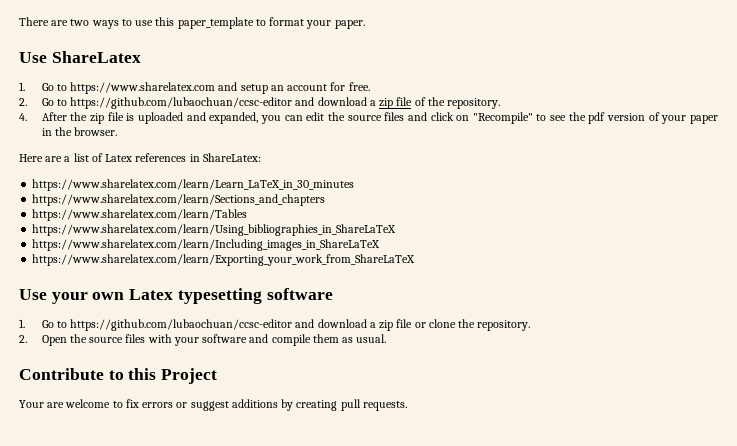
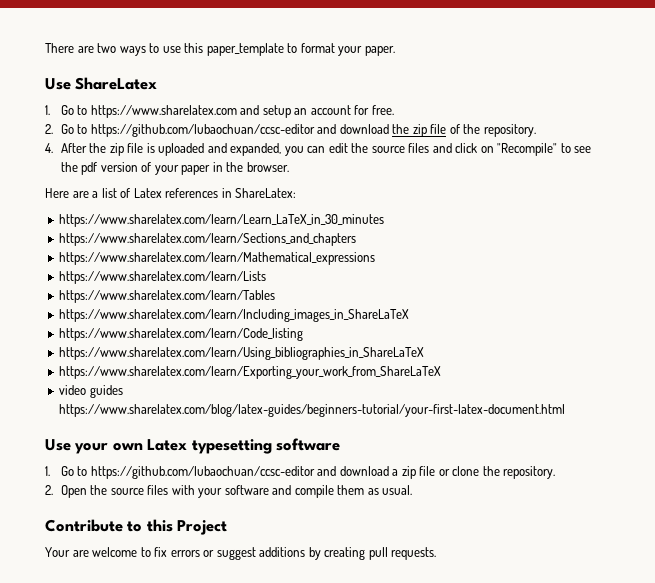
[369,100,376,106] a -> [392,124,410,134] the
(326, 200) none -> [59,252,376,265] [59,271,267,284] // https://www.sharelatex.com/learn/Mathematical_expressions // https://www.sharelatex.com/learn/Lists
(248, 215) none -> [59,309,410,322] [59,328,304,341] // https://www.sharelatex.com/learn/Including_images_in_ShareLaTeX // https://www.sharelatex.com/learn/Code_listing
[32,239,381,251] [32,254,416,266] https://www.sharelatex.com/learn/Including_images_in_ShareLaTeX // https://www.sharelatex.com/learn/Exporting_your_work_from_ShareLaTeX -> [59,366,442,379] [59,385,123,398] [59,404,566,417] https://www.sharelatex.com/learn/Exporting_your_work_from_ShareLaTeX // video guides https://www.sharelatex.com/blog/latex-guides/beginners-tutorial/your-first-latex-document.html

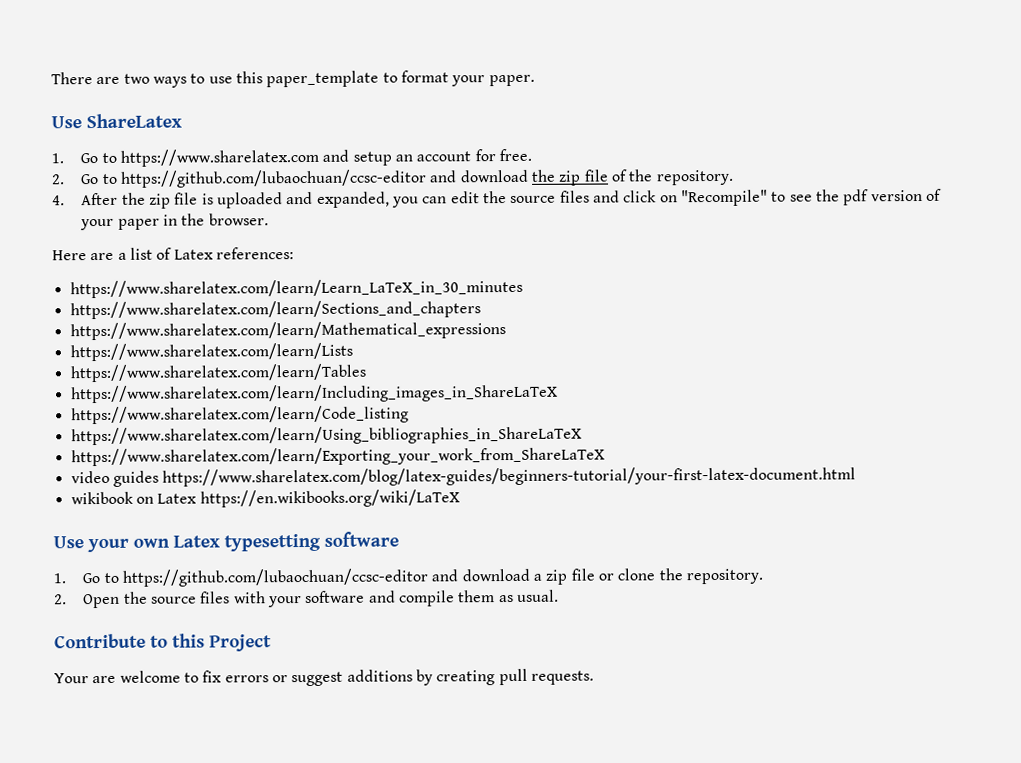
[165,188,297,198] references in ShareLatex: -> [215,247,294,260] references:
(566, 410) none -> [70,489,460,508] // wikibook on Latex https://en.wikibooks.org/wiki/LaTeX

